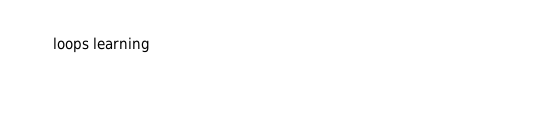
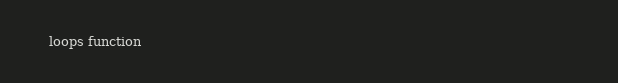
[93,37,150,53] learning -> [88,36,142,46] function

